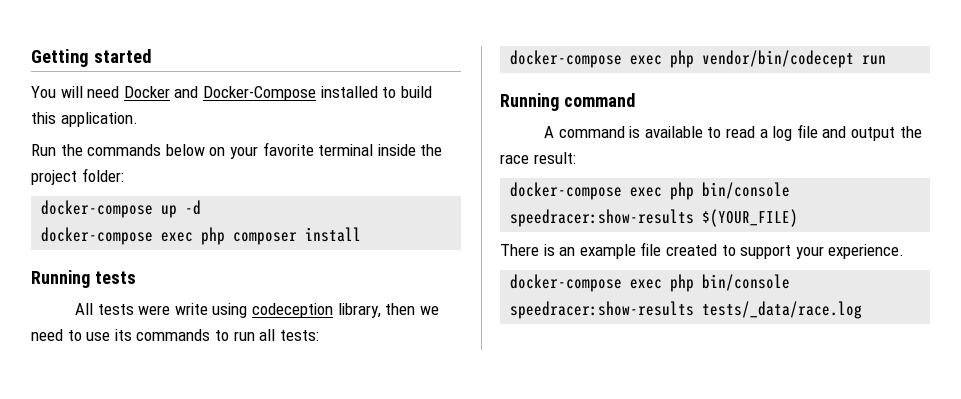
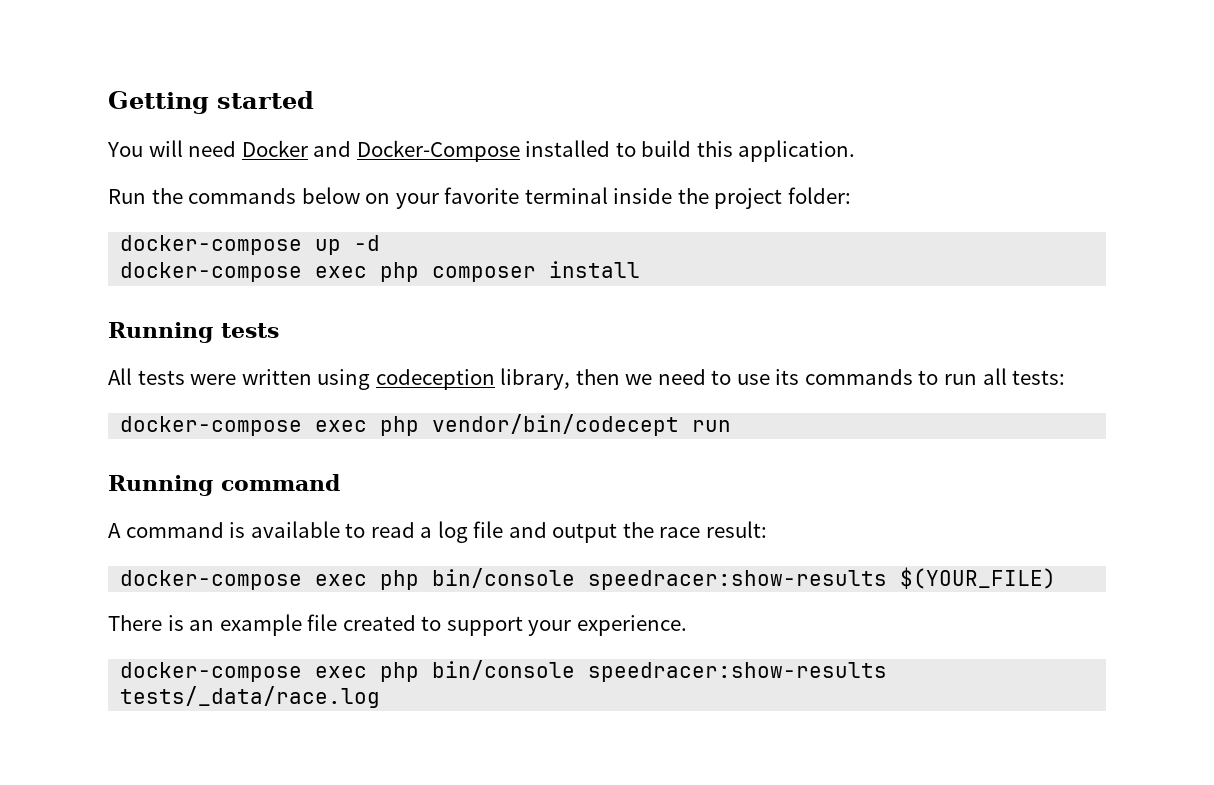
[174,303,208,315] write -> [241,369,312,385] written

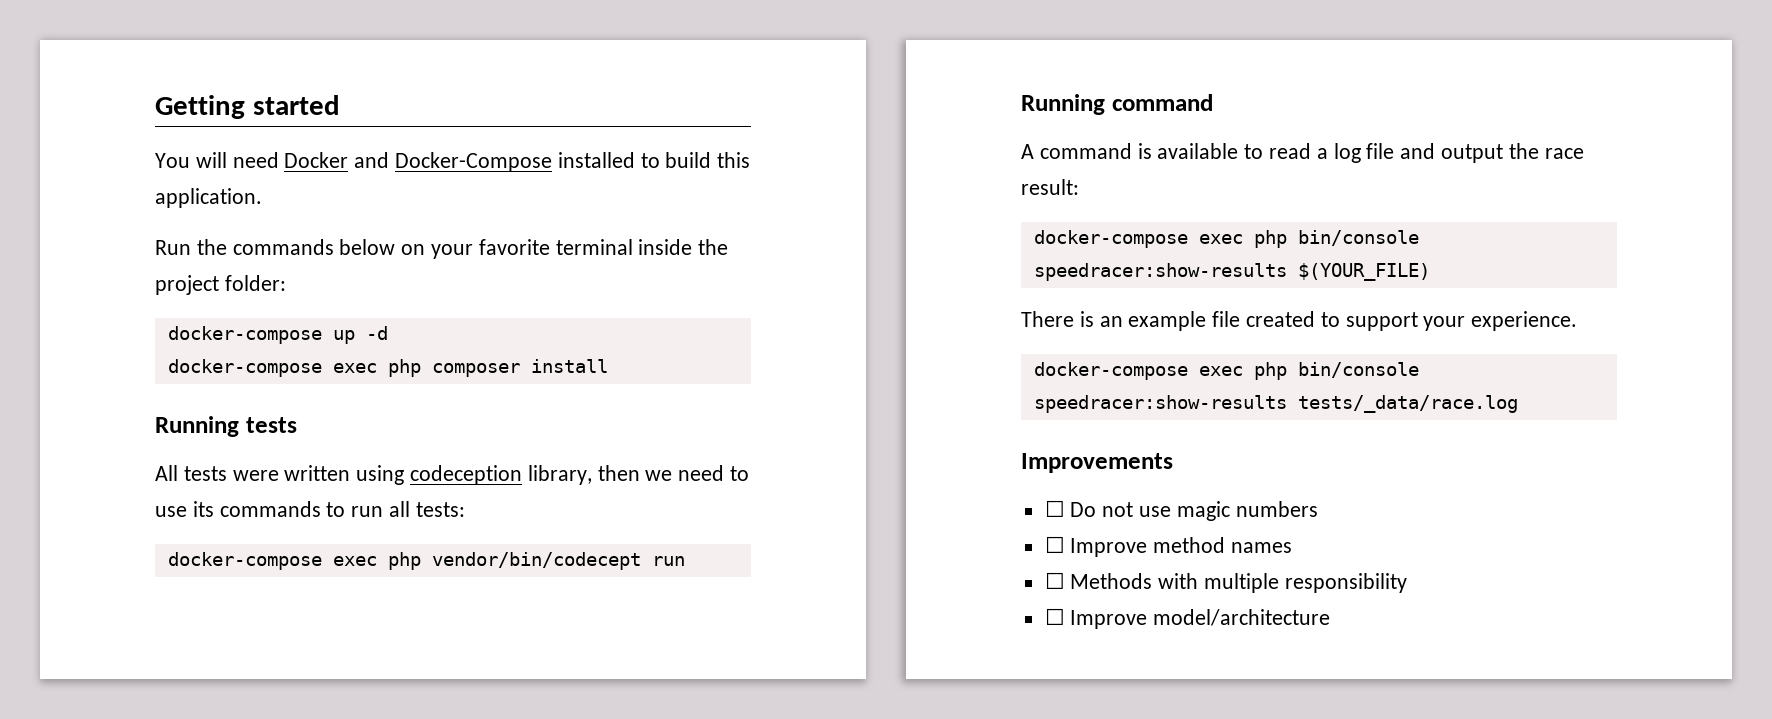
(381, 697) none -> [1021,453,1173,473] [1044,500,1318,521] [1044,536,1293,557] [1044,572,1407,593] [1044,608,1331,629] // Improvements // ☐ Do not use magic numbers // ☐ Improve method names // ☐ Methods with multiple responsibility // ☐ Improve model/architecture

